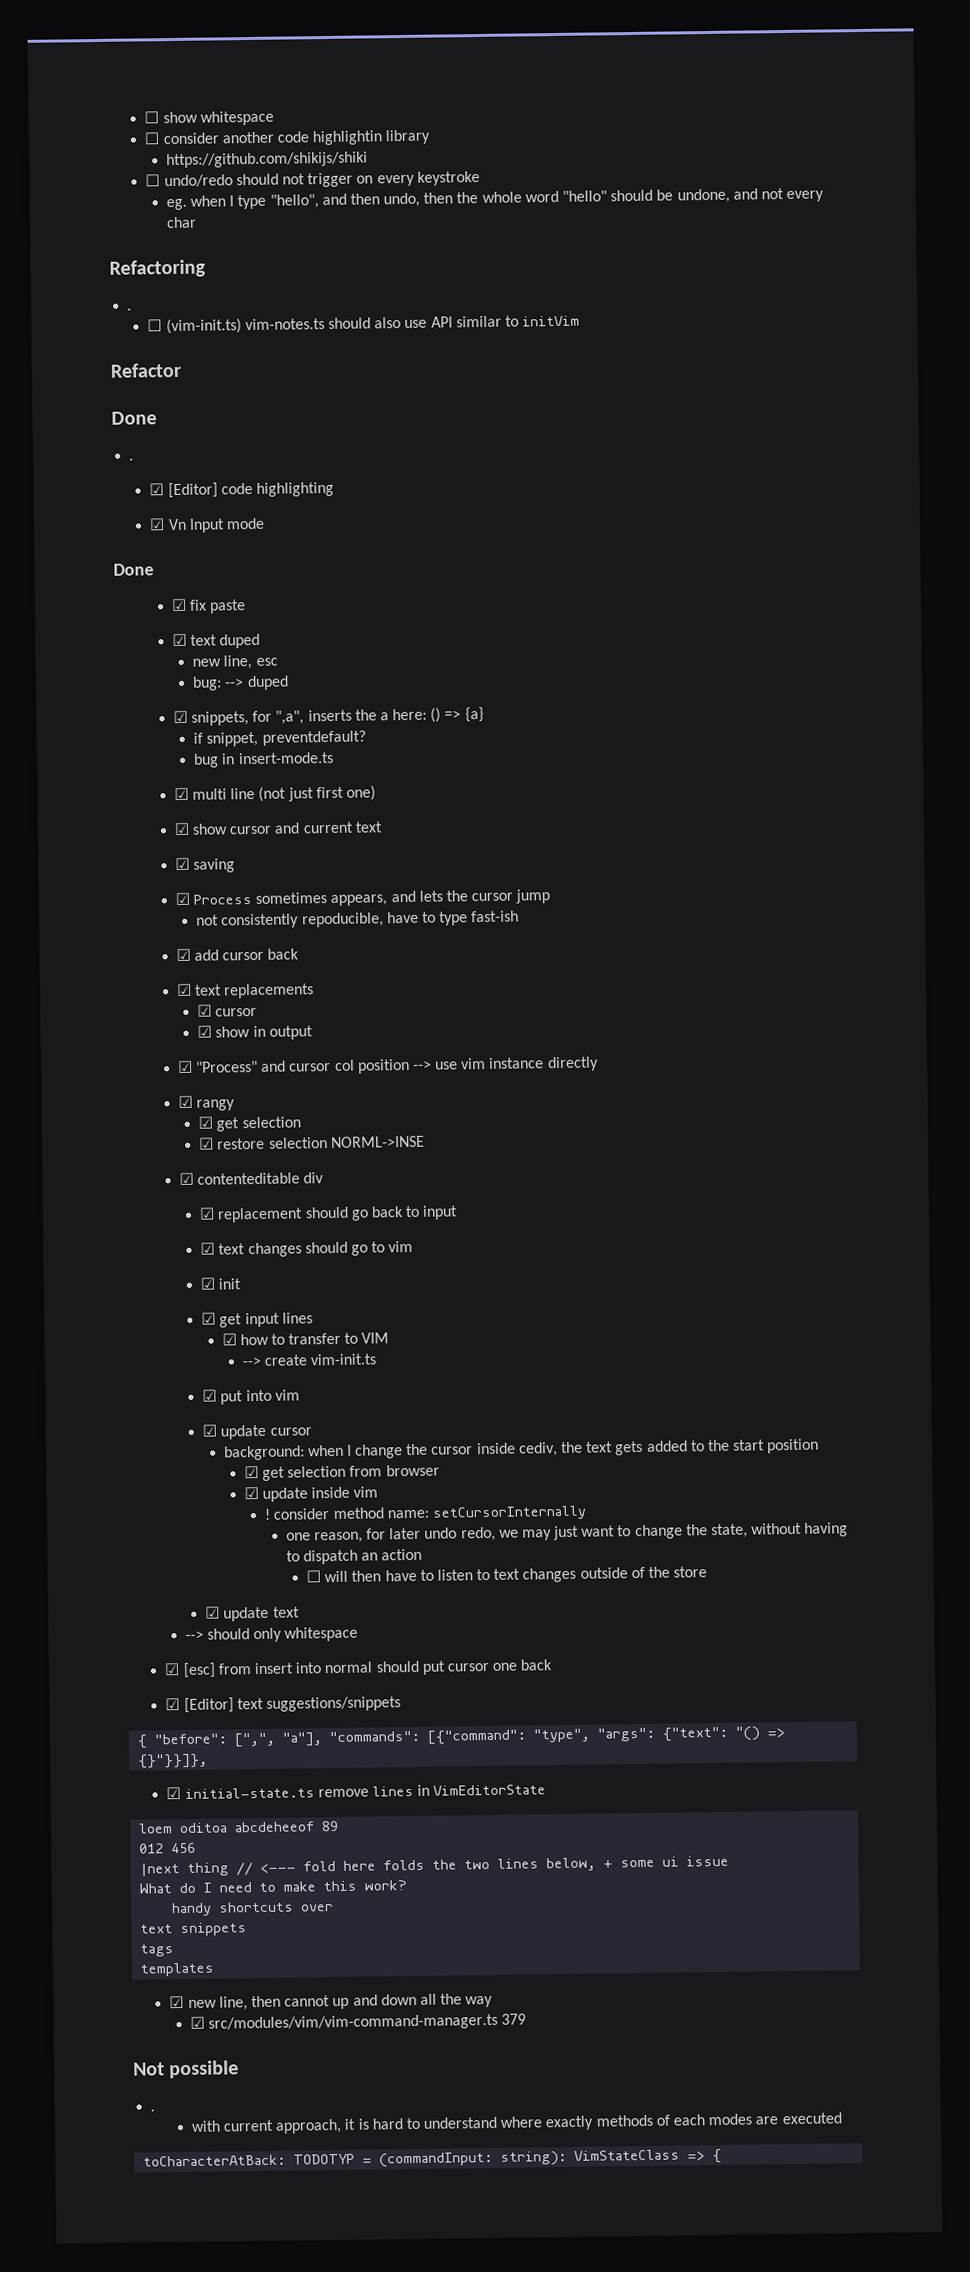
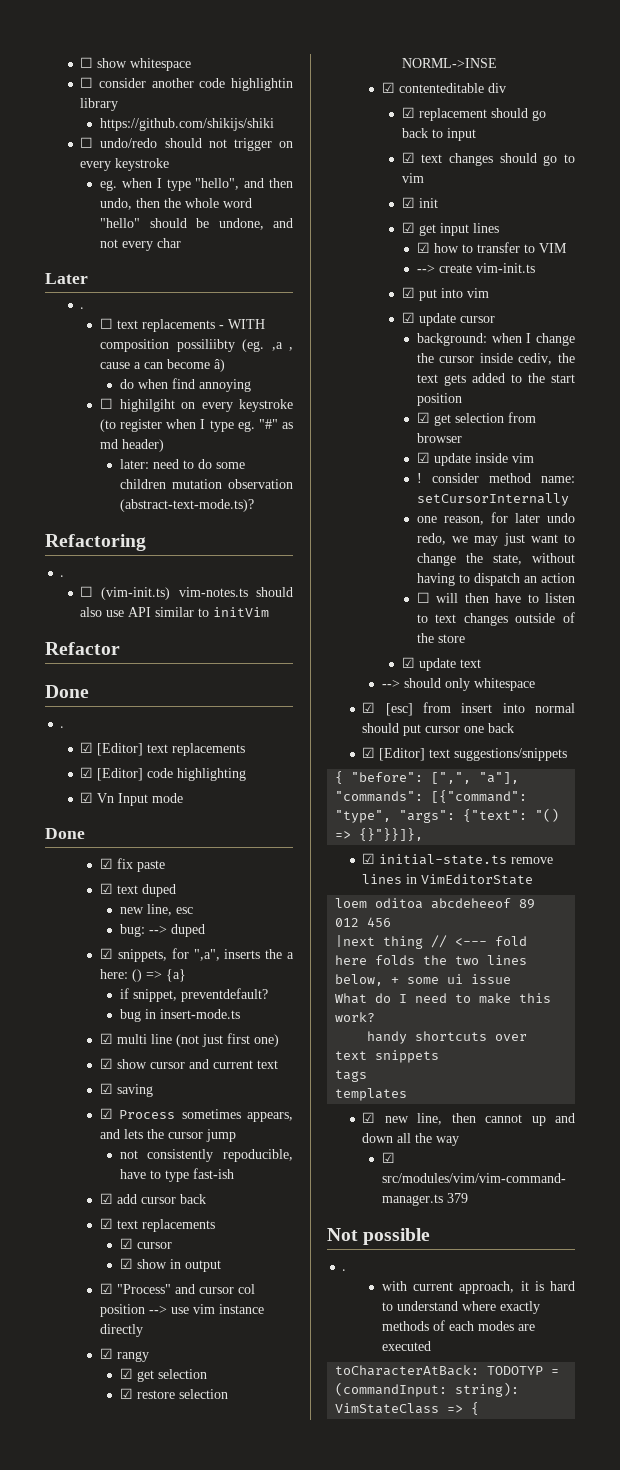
(197, 222) none -> [45,273,88,284] [80,307,85,309] [100,318,266,332] [100,339,293,352] [100,359,226,372] [119,378,251,392] [100,398,293,412] [100,419,293,432] [100,439,165,452] [119,459,245,469] [119,479,293,489] [119,499,254,512] // Later // . // ☐ text replacements - WITH composition possiliibty (eg. ,a , cause a can become â) // do when find annoying // ☐ highilgiht on every keystroke (to register when I type eg. "#" as md header) // later: need to do some children mutation observation (abstract-text-mode.ts)?
(135, 459) none -> [80,742,246,756] // ☑ [Editor] text replacements

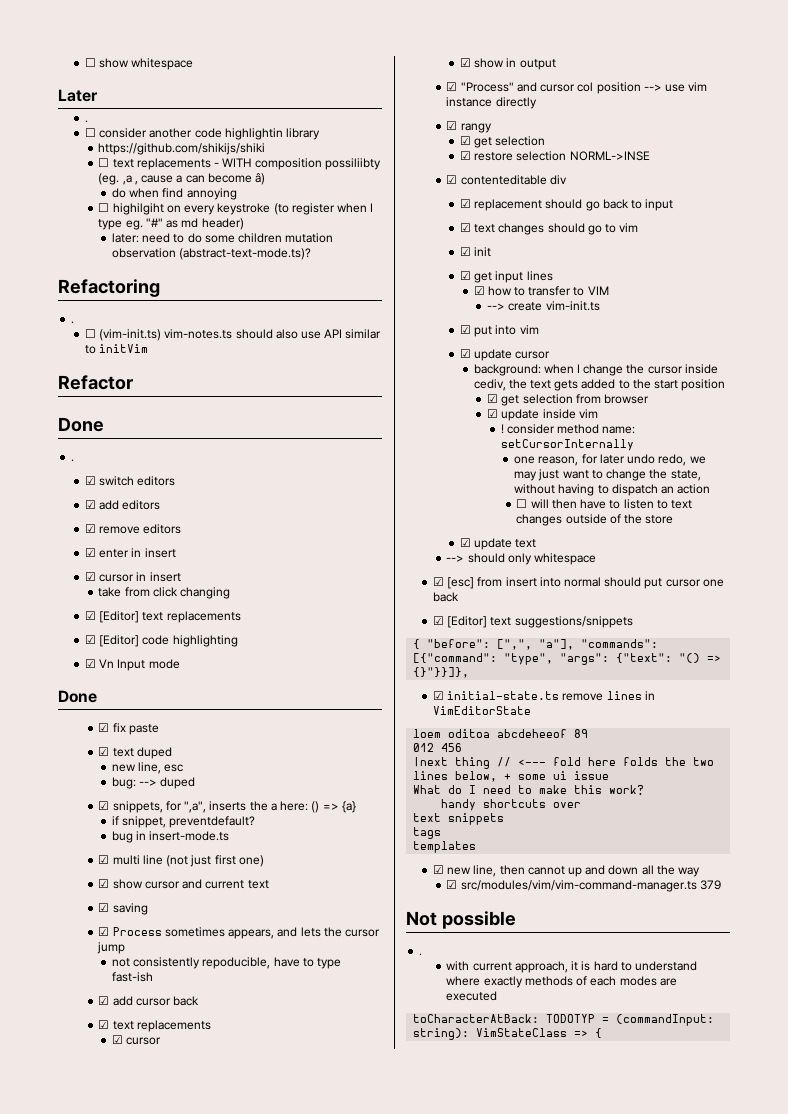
(192, 64) none -> [58,89,98,102] [84,120,88,123] // Later // .
[80,137,293,151] [80,158,170,171] [100,178,293,191] [100,198,253,210] [100,218,293,230] [100,238,182,251] [45,273,88,284] [80,307,85,309] // ☐ undo/redo should not trigger on every keystroke // eg. when I type "hello", and then undo, then the whole word "hello" should be undone, and not every char // Later // . -> (266, 149) none
(65, 727) none -> [84,476,176,486] [84,500,161,510] [84,524,182,534] [84,548,176,558] [84,572,181,582] [98,587,231,599] // ☑ switch editors // ☑ add editors // ☑ remove editors // ☑ enter in insert // ☑ cursor in insert // take from click changing

